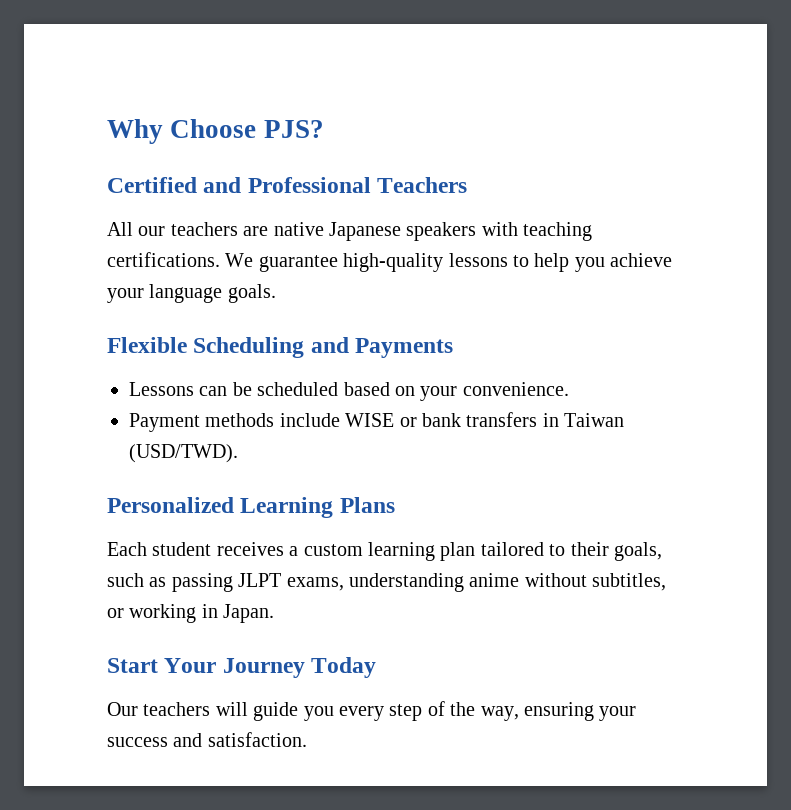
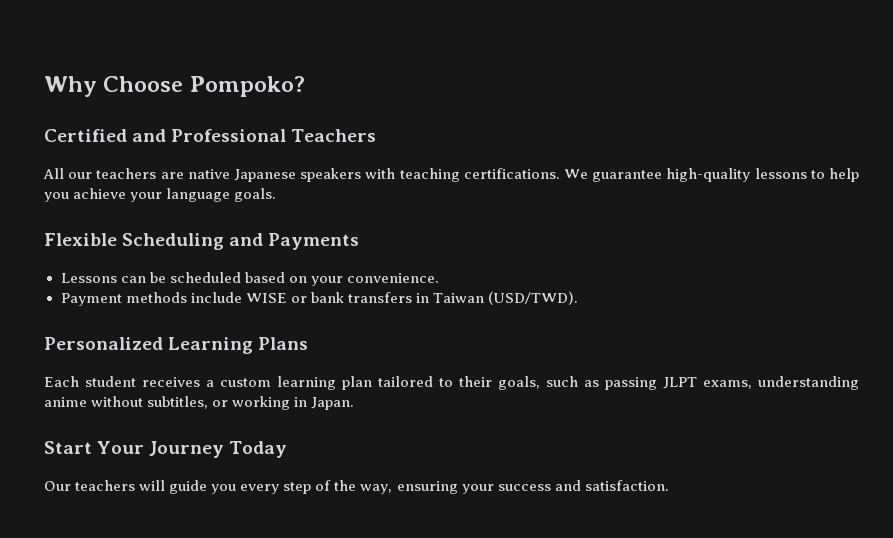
[263,120,324,138] PJS? -> [189,76,305,97] Pompoko?

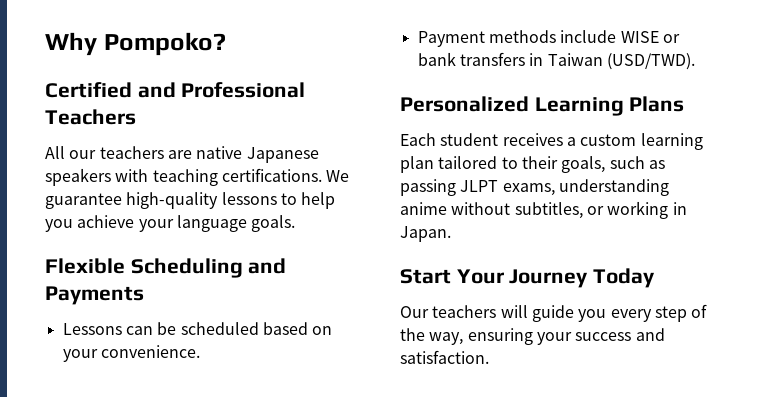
[103,76,184,92] Choose -> (97, 44) none

